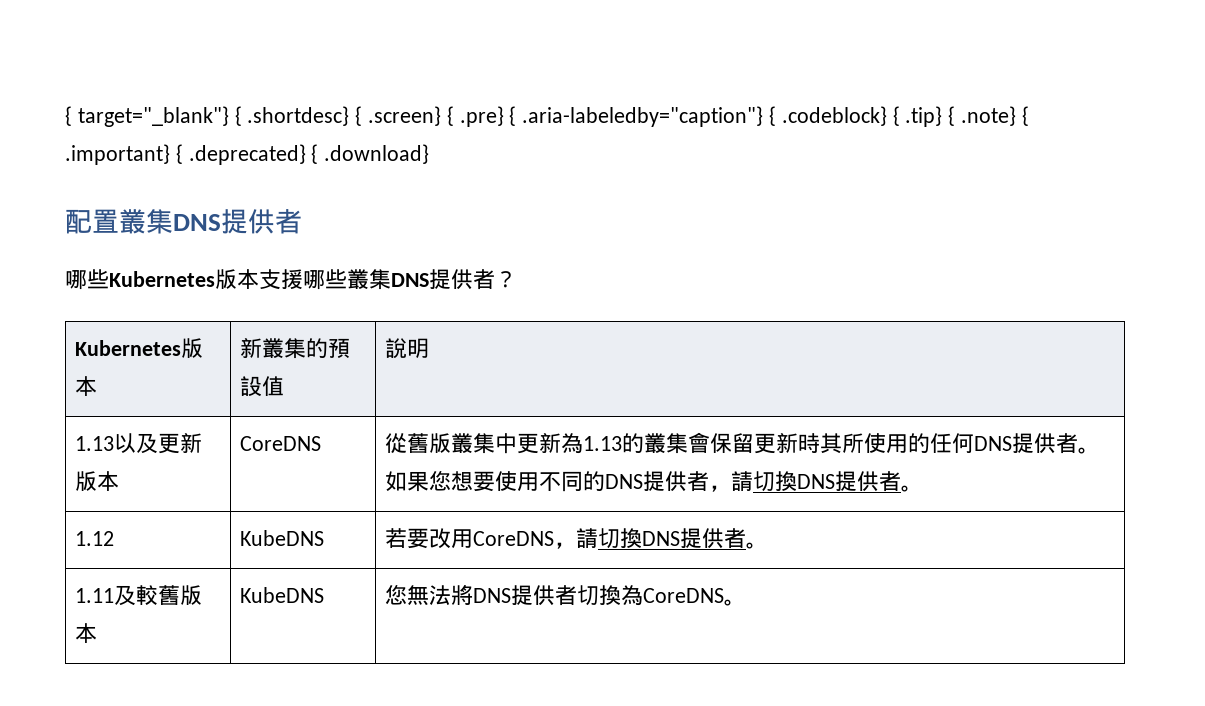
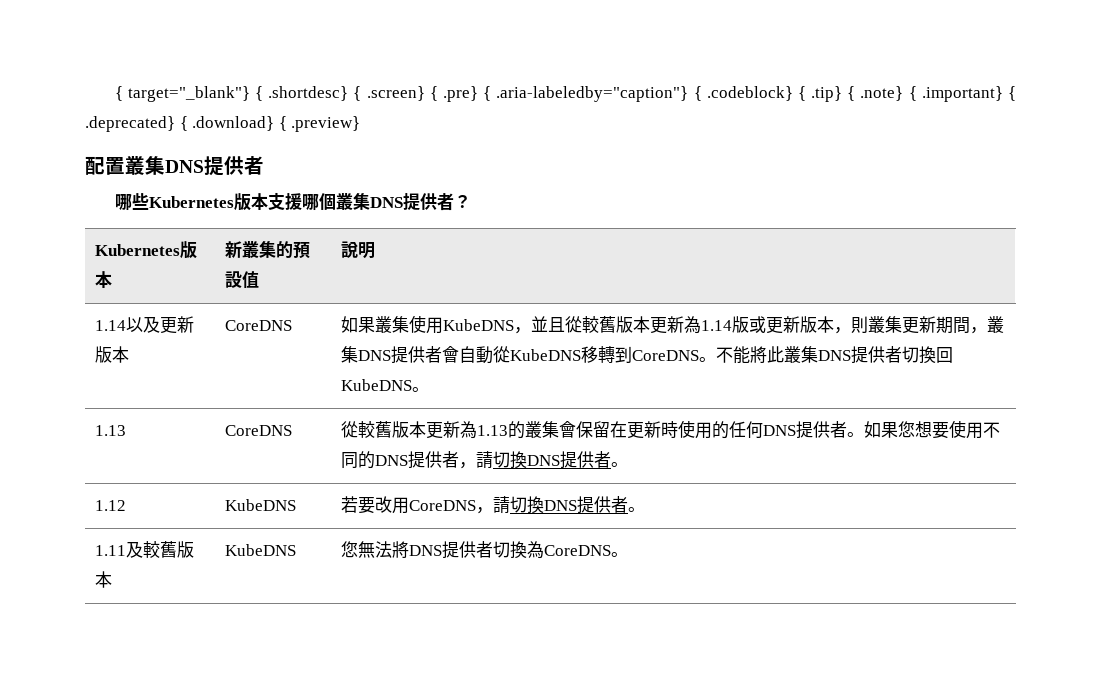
(430, 154) none -> [278,116,361,132] { .preview}
[325,269,347,289] 些 -> [318,193,336,210] 個
[74,436,114,451] 1.13 -> [94,320,126,331] 1.14
[384,433,517,454] 從舊版叢集中 -> [340,315,1004,334] [340,346,953,364] [340,379,429,392] [94,425,126,436] [224,425,292,436] [340,421,426,438] 如果叢集使用KubeDNS，並且從較舊版本更新為1.14版或更新版本，則叢集更新期間，叢集DNS提供者會自動從KubeDNS移轉到CoreDNS。不能將此叢集DNS提供者切換回KubeDNS。 // 1.13 | CoreDNS | 從較舊版本
[753,433,864,454] 更新時其所 -> [609,421,678,439] 在更新時

